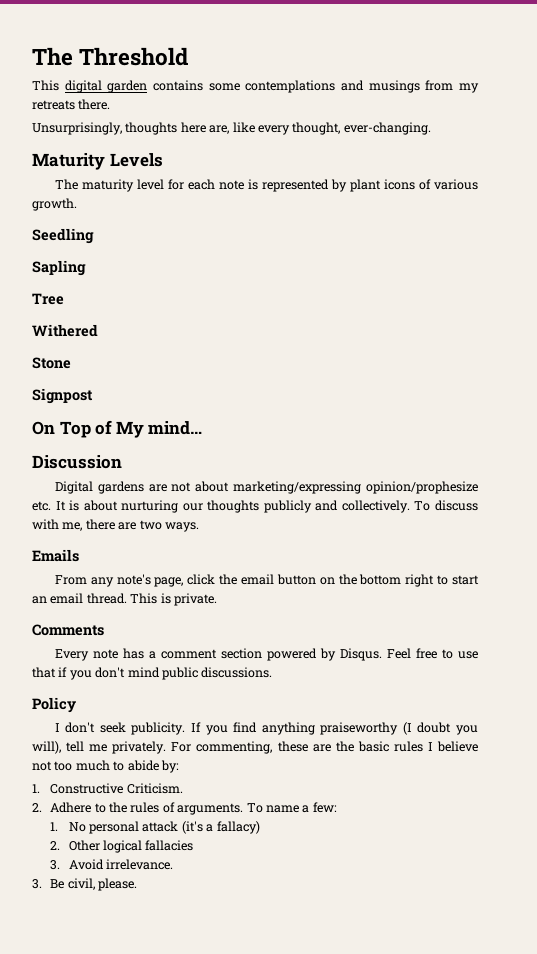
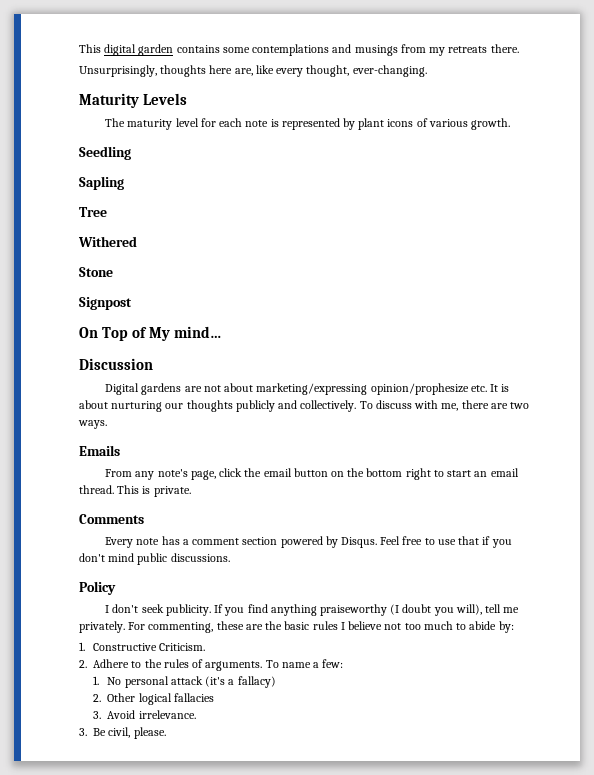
[32,47,189,66] The Threshold // -> (79, 48) none

